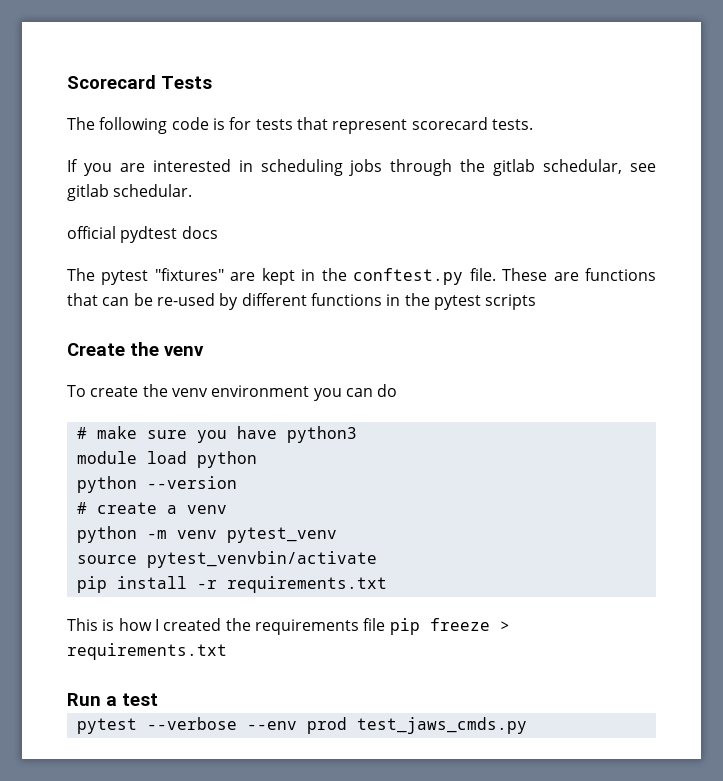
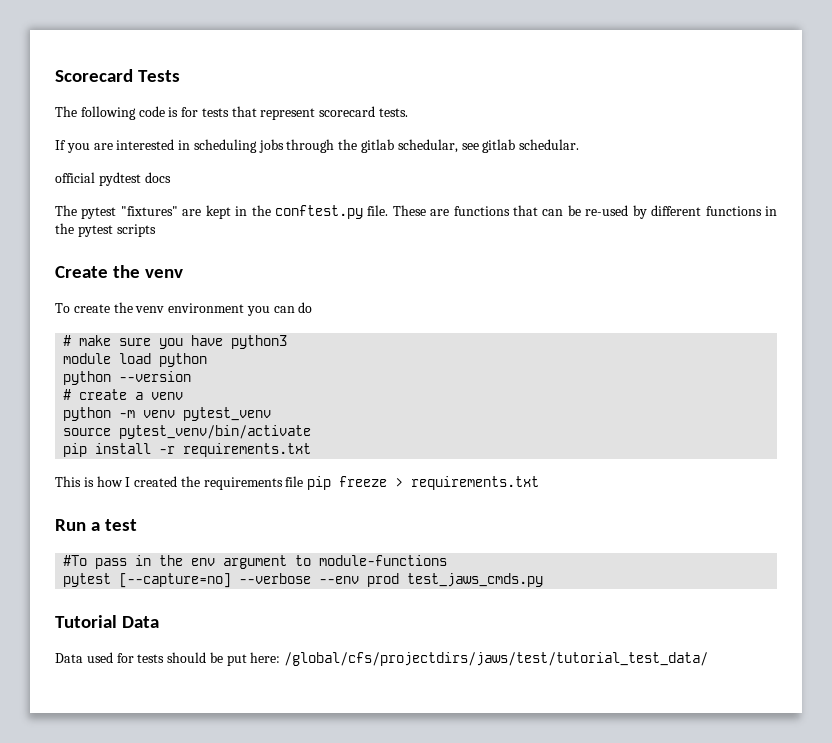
[146,551,377,568] pytest_venvbin/activate -> [119,425,312,439] pytest_venv/bin/activate
[76,718,137,734] // pytest -> [63,555,448,569] [63,573,232,588] // #To pass in the env argument to module-functions // pytest [--capture=no]
(527, 725) none -> [55,615,159,628] [55,652,709,666] // Tutorial Data // Data used for tests should be put here: /global/cfs/projectdirs/jaws/test/tutorial_test_data/

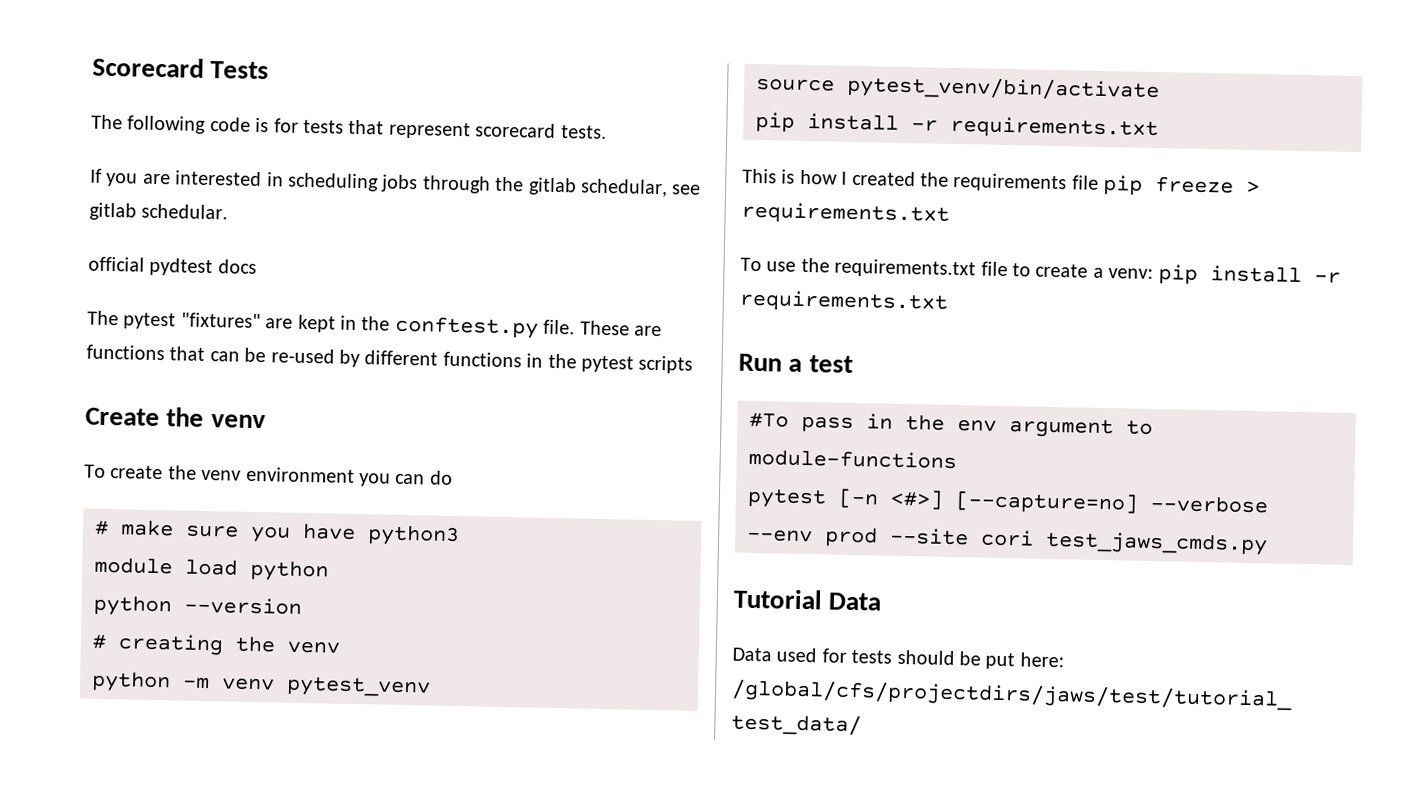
[79,389,144,400] create a -> [118,633,276,656] creating the
(540, 483) none -> [740,257,1341,285] [739,289,949,314] // To use the requirements.txt file to create a venv: pip install -r requirements.txt
(112, 580) none -> [838,488,944,510] [-n <#>]
(400, 580) none -> [890,527,1034,547] --site cori

